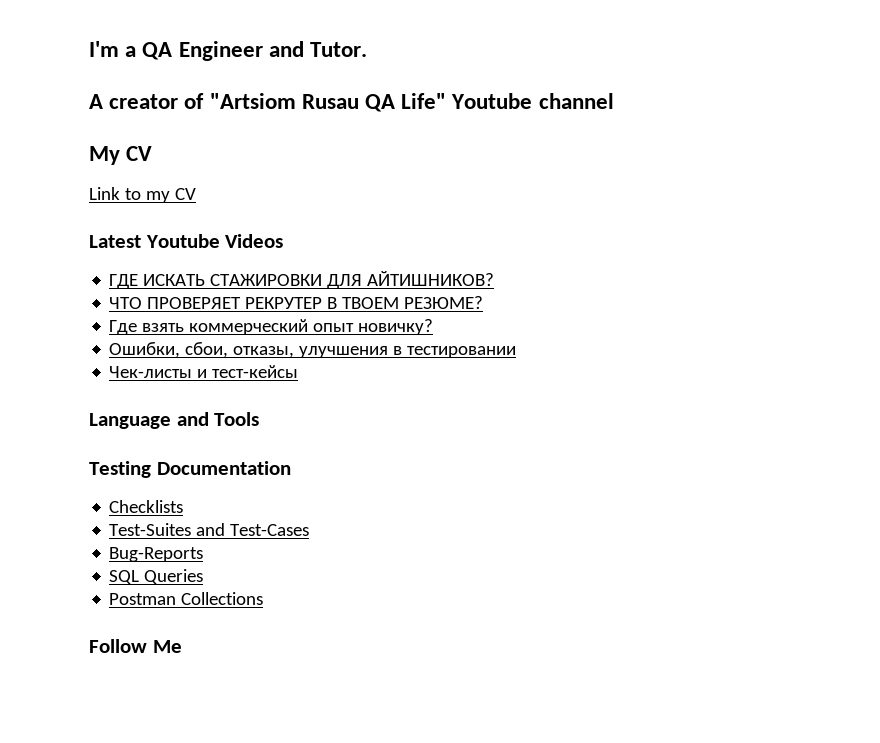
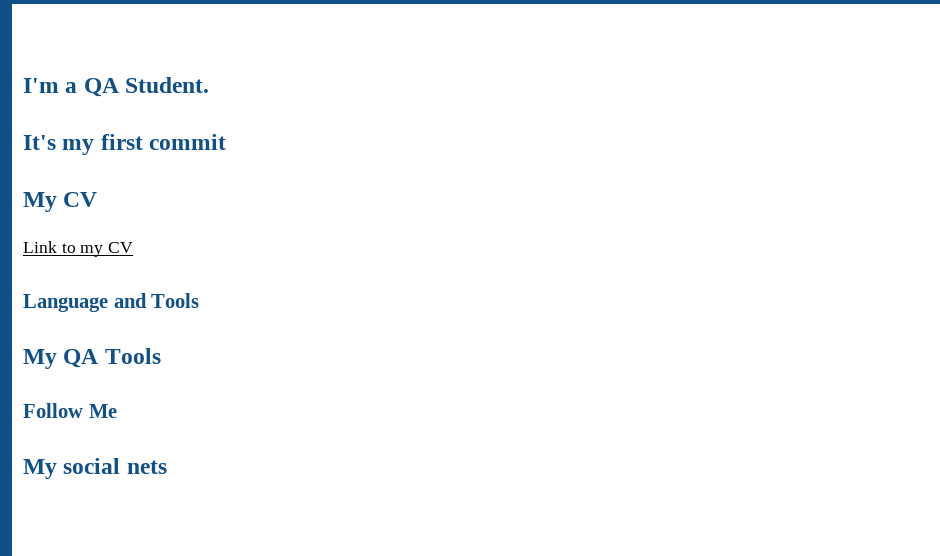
[178,41,368,61] [89,93,614,112] Engineer and Tutor. // A creator of "Artsiom Rusau QA Life" Youtube channel -> [125,77,210,93] [23,134,227,155] Student. // It's my first commit
[89,234,284,248] [109,271,495,289] [109,296,484,309] [109,319,434,335] [109,342,517,358] [109,365,299,378] [89,412,260,429] [89,461,291,478] [109,500,184,513] [109,523,310,536] [109,547,204,562] [109,569,204,585] [109,592,264,605] Latest Youtube Videos // ГДЕ ИСКАТЬ СТАЖИРОВКИ ДЛЯ АЙТИШНИКОВ? // ЧТО ПРОВЕРЯЕТ РЕКРУТЕР В ТВОЕМ РЕЗЮМЕ? // Где взять коммерческий опыт новичку? // Ошибки, сбои, отказы, улучшения в тестировании // Чек-листы и тест-кейсы // Language and Tools // Testing Documentation // Checklists // Test-Suites and Test-Cases // Bug-Reports // SQL Queries // Postman Collections -> [23,293,200,312] [23,348,161,369] Language and Tools // My QA Tools
(182, 646) none -> [23,458,167,479] // My social nets

